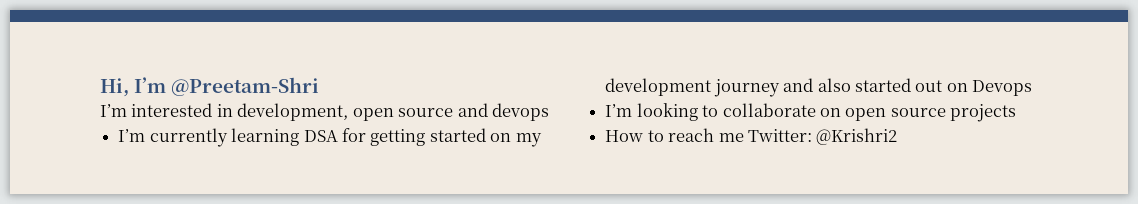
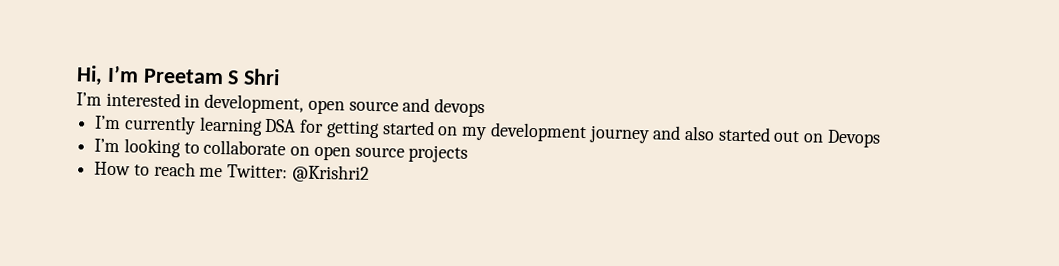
[171,77,320,96] @Preetam-Shri -> [142,68,281,86] Preetam S Shri

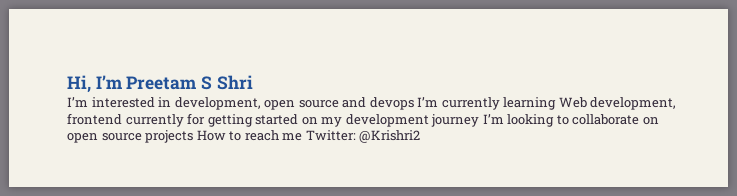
(486, 108) // -> (414, 103) none
[264,118,297,133] DSA -> [558,97,677,110] [67,113,184,127] Web development, frontend currently
[652,125,881,148] and also started out on Devops // -> (480, 120) none
(469, 153) // -> (194, 136) none

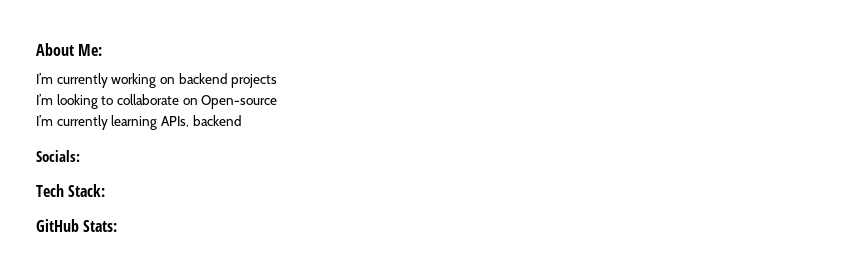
[67,75,253,93] [67,97,677,110] [67,113,480,127] Hi, I’m Preetam S Shri // I’m interested in development, open source and devops I’m currently learning Web development, frontend currently for getting started on my development journey -> [36,43,103,56] [36,73,278,88] About Me: // I’m currently working on backend projects //
[67,130,421,143] open source projects How to reach me Twitter: @Krishri2 -> [201,95,278,109] [36,115,242,130] [36,150,80,162] [36,184,106,197] [36,219,118,232] Open-source // I’m currently learning APIs, backend // Socials: // Tech Stack: // GitHub Stats:

